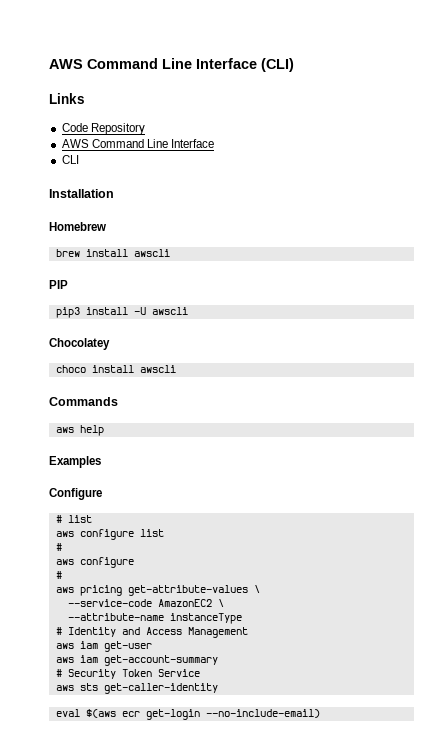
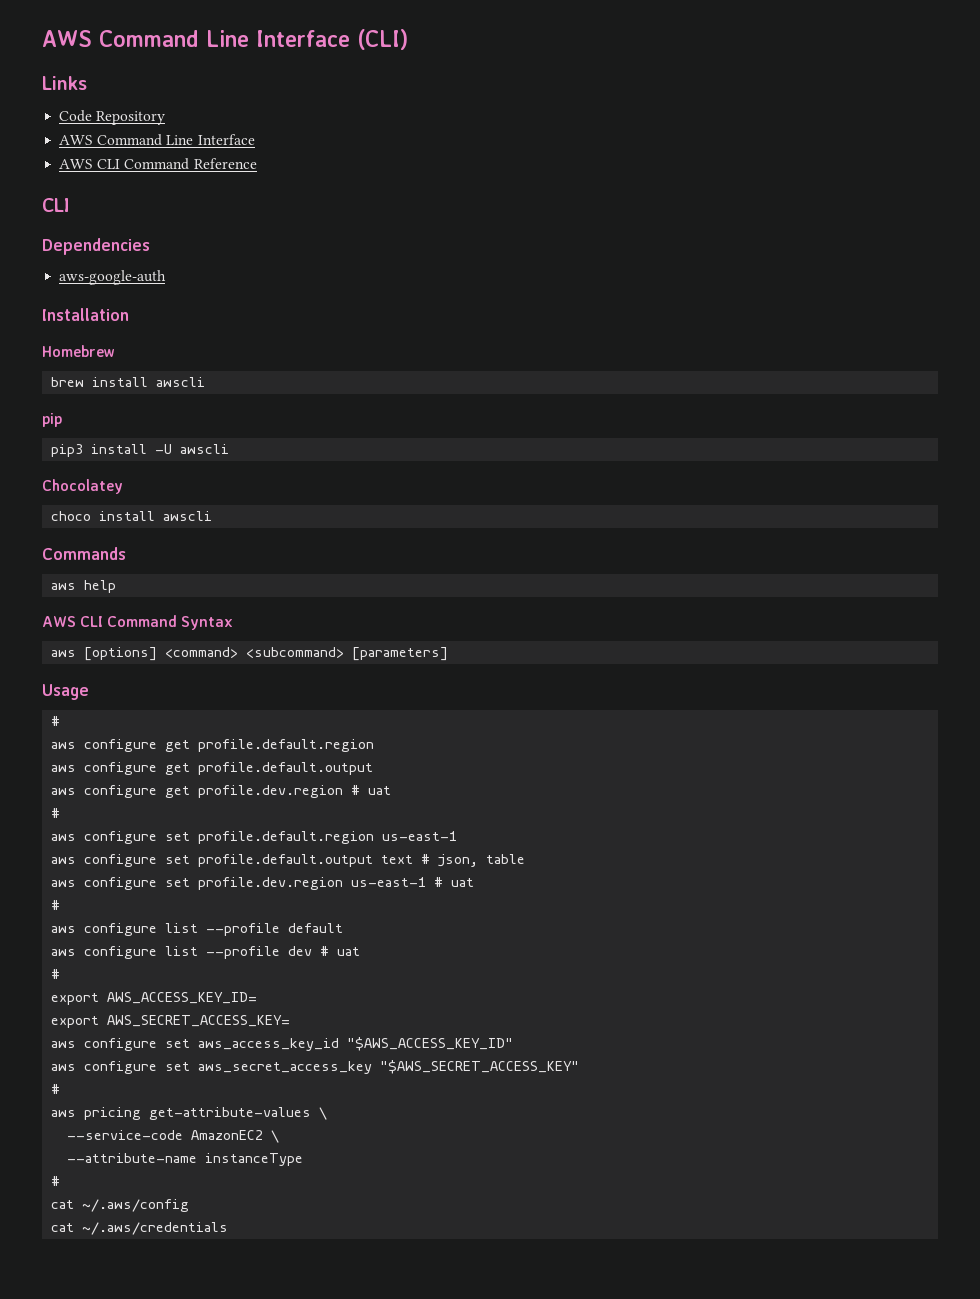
[61,155,79,164] CLI -> [59,158,257,170] [42,198,70,212] [42,238,150,255] [59,270,167,285] AWS CLI Command Reference // CLI // Dependencies // aws-google-auth
[49,280,68,289] PIP -> [42,413,62,427] pip
[49,456,101,468] [49,488,102,500] [55,515,92,523] [55,529,164,540] [55,543,62,551] [55,557,134,568] Examples // Configure // # list // aws configure list // # // aws configure -> [42,615,234,630] [51,647,449,661] [42,684,89,700] [51,716,61,726] [51,739,375,752] [51,762,374,775] [51,785,392,798] [51,808,61,818] [51,831,458,844] [51,854,526,867] [51,877,475,890] [51,900,61,910] [51,923,344,936] [51,946,361,959] [51,969,61,979] [51,992,258,1005] [51,1015,291,1028] [51,1037,514,1051] [51,1060,580,1074] AWS CLI Command Syntax // aws [options] <command> <subcommand> [parameters] // Usage // # // aws configure get profile.default.region // aws configure get profile.default.output // aws configure get profile.dev.region # uat // # // aws configure set profile.default.region us-east-1 // aws configure set profile.default.output text # json, table // aws configure set profile.dev.region us-east-1 # uat // # // aws configure list --profile default // aws configure list --profile dev # uat // # // export AWS_ACCESS_KEY_ID= // export AWS_SECRET_ACCESS_KEY= // aws configure set aws_access_key_id "$AWS_ACCESS_KEY_ID" // aws configure set aws_secret_access_key "$AWS_SECRET_ACCESS_KEY"
[67,627,248,638] [55,641,152,652] [55,655,218,666] [55,669,200,679] [55,683,218,694] [55,709,320,720] Identity and Access Management // aws iam get-user // aws iam get-account-summary // # Security Token Service // aws sts get-caller-identity // eval $(aws ecr get-login --no-include-email) -> [51,1199,190,1212] [51,1222,229,1235] // cat ~/.aws/config // cat ~/.aws/credentials

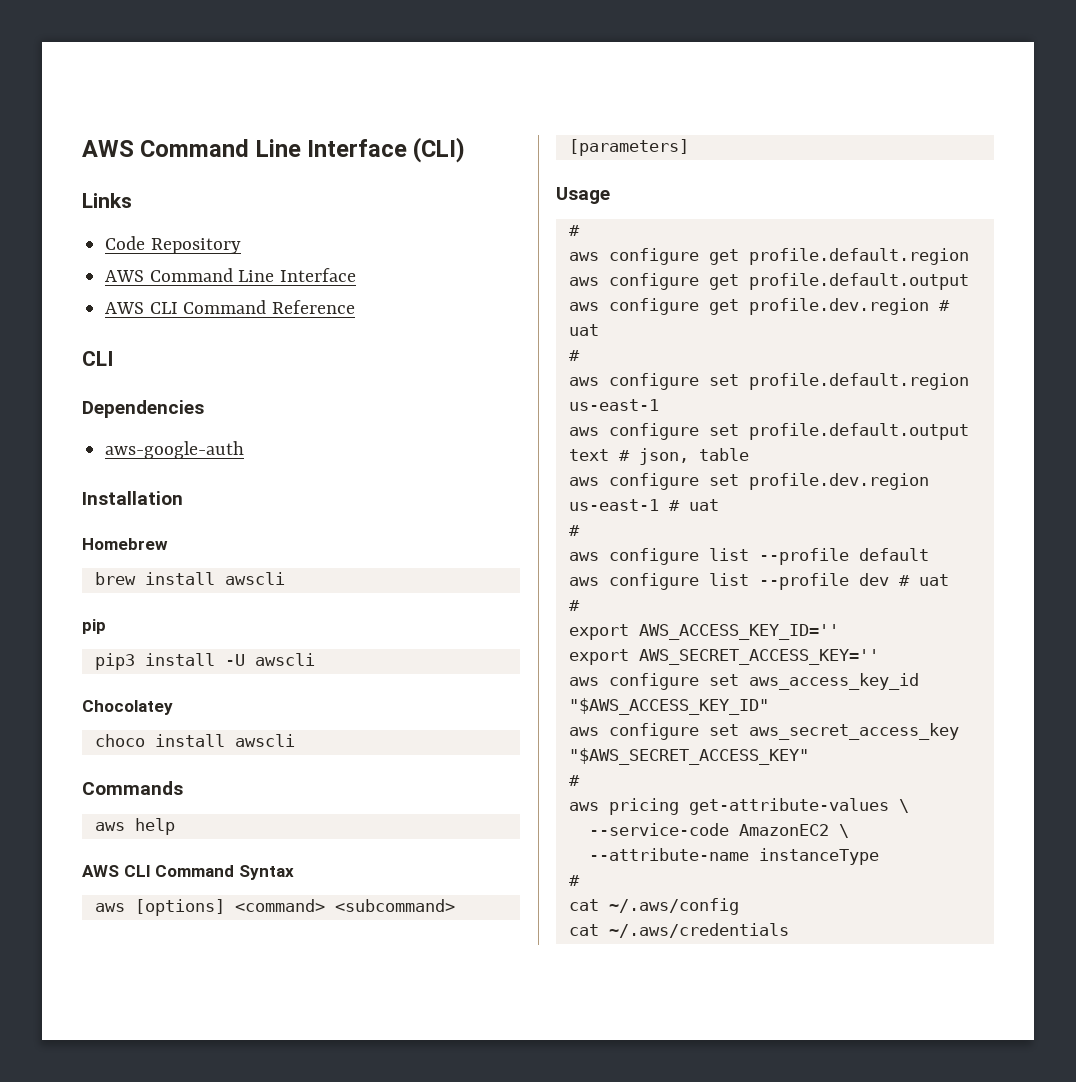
[107,992,258,1004] [51,1015,291,1028] AWS_ACCESS_KEY_ID= // export AWS_SECRET_ACCESS_KEY= -> [638,624,839,640] [568,649,879,665] AWS_ACCESS_KEY_ID='' // export AWS_SECRET_ACCESS_KEY=''

